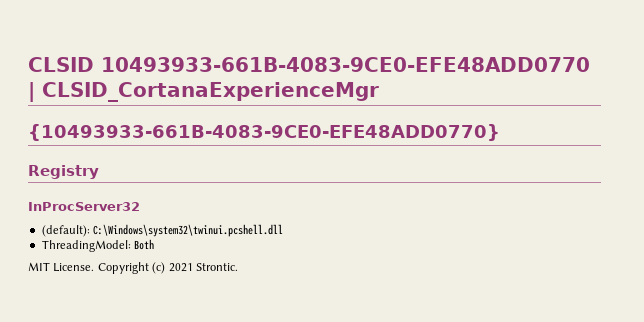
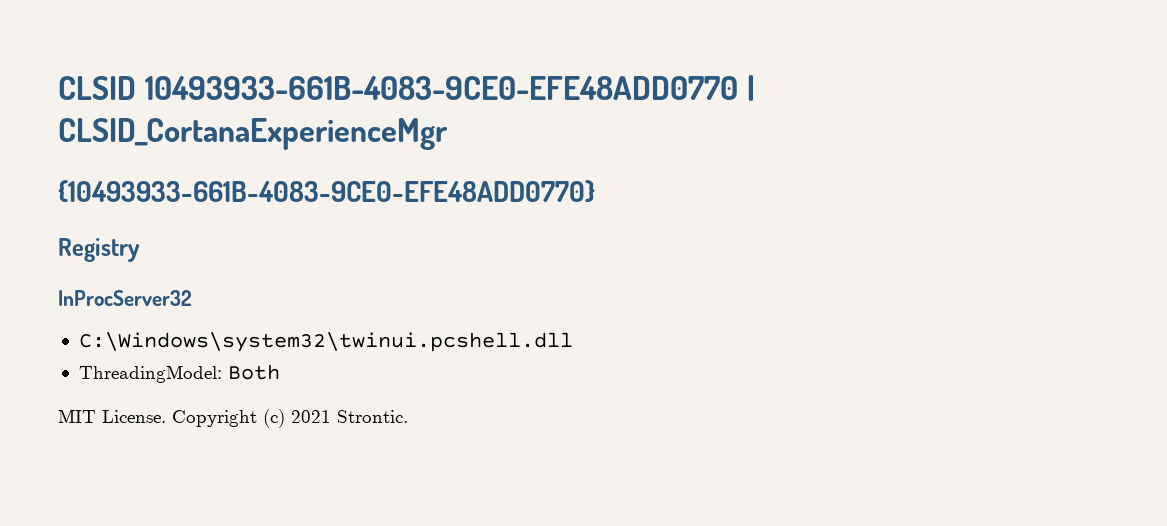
[41,225,90,237] (default): -> (192, 298) none

